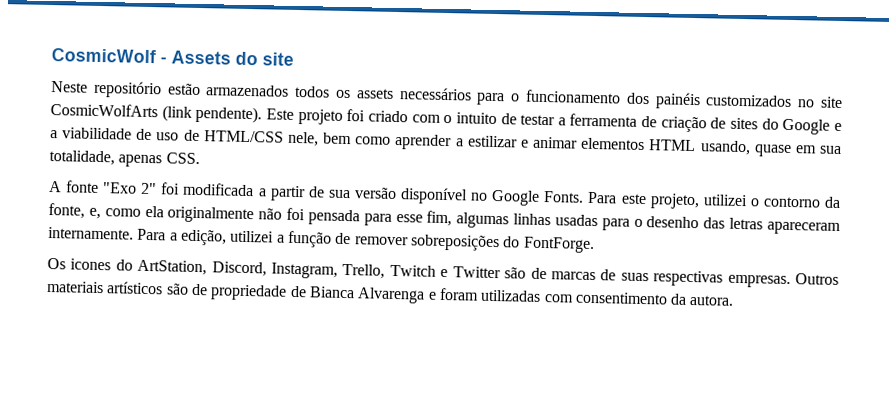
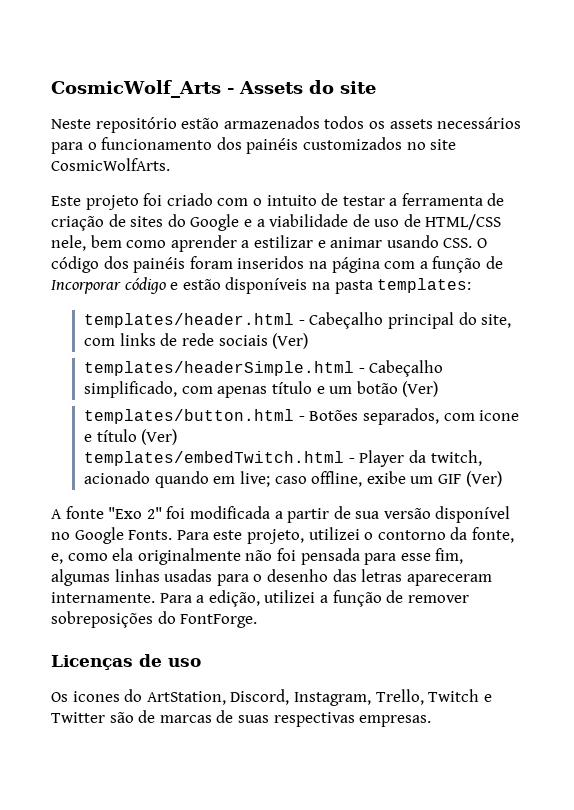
[51,48,156,64] CosmicWolf -> [51,80,221,98] CosmicWolf_Arts
[50,103,263,124] CosmicWolfArts (link pendente). -> [51,158,170,171] CosmicWolfArts. //
[581,137,842,158] [49,150,200,168] elementos HTML usando, quase em sua totalidade, apenas CSS. -> [386,235,487,248] [51,256,503,273] [51,277,472,294] [84,312,512,329] [84,333,309,349] [84,360,444,377] [84,381,439,398] [84,408,520,425] [84,429,178,445] [84,450,482,467] [84,471,502,488] usando CSS. O código dos painéis foram inseridos na página com a função de Incorporar código e estão disponíveis na pasta templates: // templates/header.html - Cabeçalho principal do site, com links de rede sociais (Ver) // templates/headerSimple.html - Cabeçalho simplificado, com apenas título e um botão (Ver) // templates/button.html - Botões separados, com icone e título (Ver) // templates/embedTwitch.html - Player da twitch, acionado quando em live; caso offline, exibe um GIF (Ver)
(595, 245) none -> [51,654,201,670] // Licenças de uso
[795,273,839,285] [47,280,735,306] Outros materiais artísticos são de propriedade de Bianca Alvarenga e foram utilizadas com consentimento da autora. -> (432, 721) none

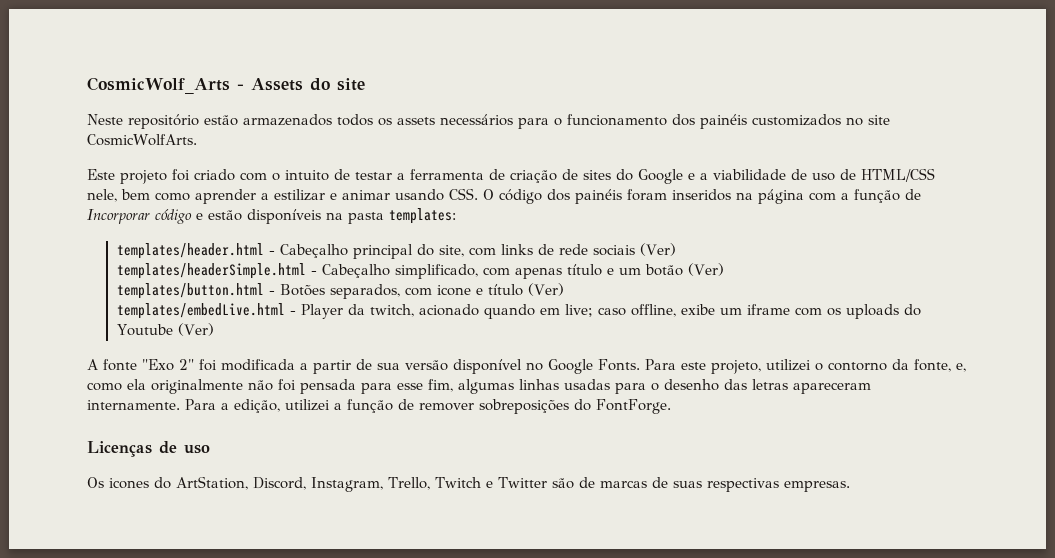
[84,451,345,466] templates/embedTwitch.html -> [116,303,285,319] templates/embedLive.html
[437,474,461,484] GIF -> [746,304,921,319] [116,324,173,336] iframe com os uploads do Youtube

